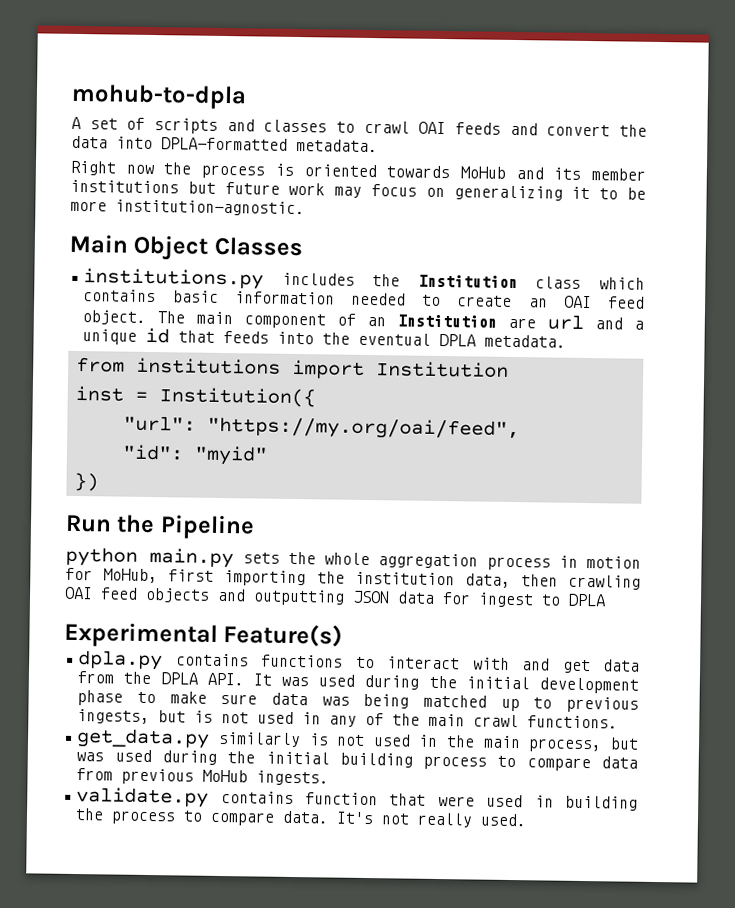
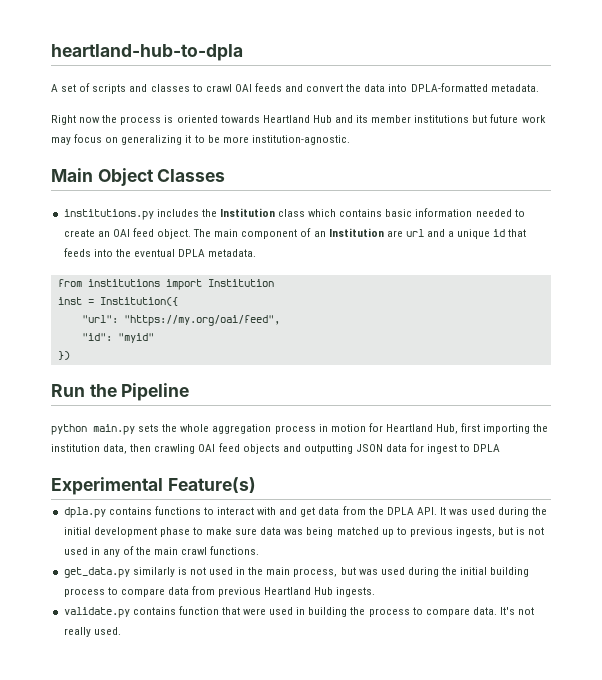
[71,83,247,110] mohub-to-dpla -> [51,44,243,61] heartland-hub-to-dpla
[459,166,506,179] MoHub -> [262,115,332,123] Heartland Hub
[103,568,159,584] MoHub, -> [385,424,459,434] Heartland Hub,
[202,769,249,783] MoHub -> [264,587,334,595] Heartland Hub

